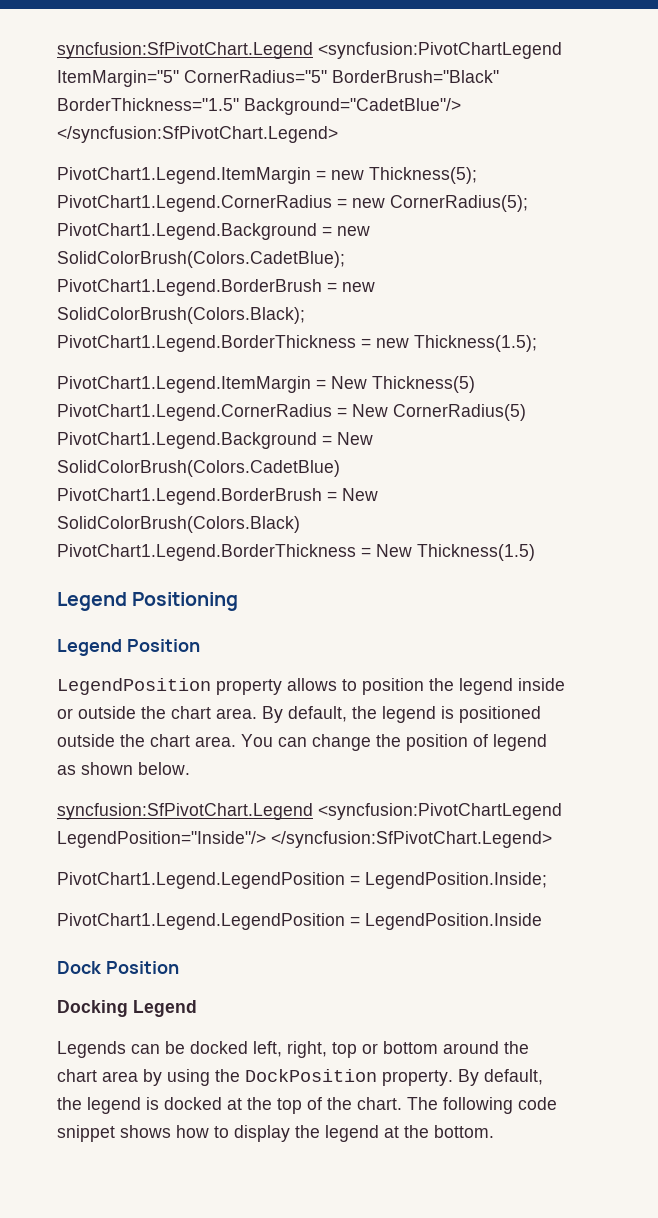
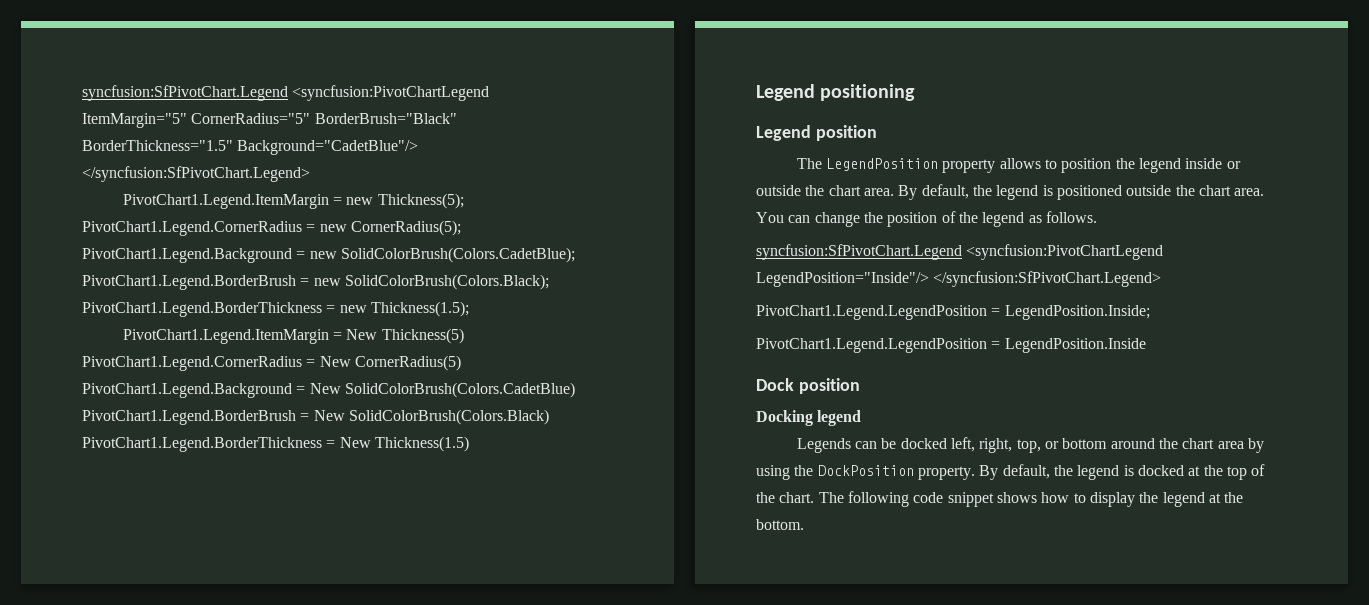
[132,592,239,611] [57,639,200,656] Positioning // Legend Position // -> [820,84,916,101] [756,125,877,141] [796,158,822,169] positioning // Legend position // The
(488, 740) none -> [958,212,978,223] the
[81,762,190,775] shown below. -> [1045,211,1097,223] follows.
[105,961,179,974] Position -> [798,378,860,394] position
[133,1000,197,1017] Legend -> [817,410,862,426] legend
[332,1042,357,1058] top -> [1016,439,1041,453] top,

